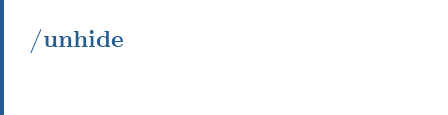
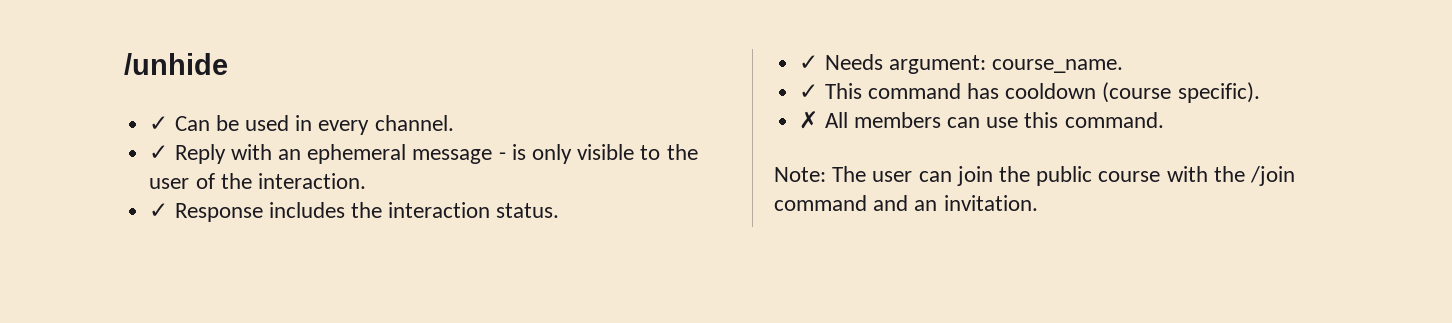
(124, 41) none -> [149,115,454,135] [149,144,698,164] [149,173,366,189] [149,202,560,222] [799,54,1123,74] [799,82,1260,103] [799,111,1164,129] [774,166,1296,186] [774,195,1038,211] // ✓ Can be used in every channel. // ✓ Reply with an ephemeral message - is only visible to the user of the interaction. // ✓ Response includes the interaction status. // ✓ Needs argument: course_name. // ✓ This command has cooldown (course specific). // ✗ All members can use this command. // Note: The user can join the public course with the /join command and an invitation.

